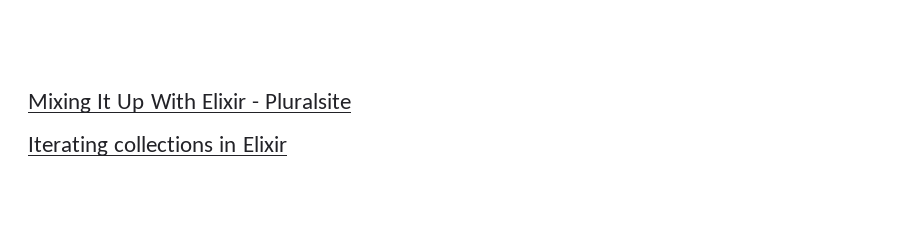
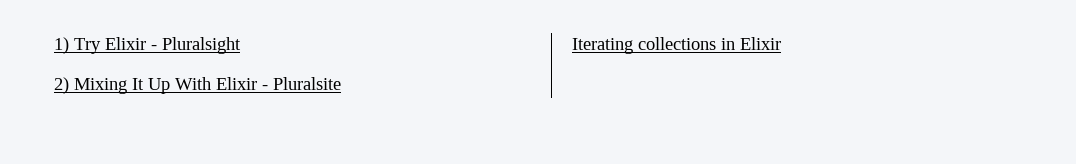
(28, 103) none -> [54,37,241,54] [54,77,69,94] 1) Try Elixir - Pluralsight // 2)

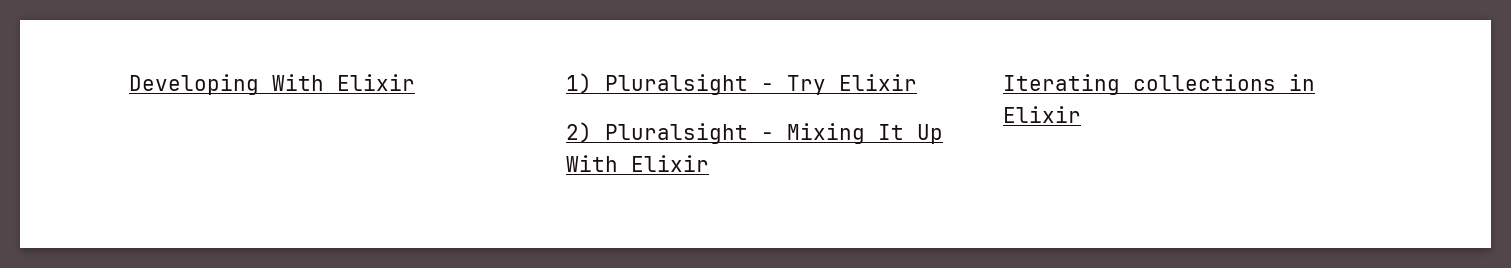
[54,37,69,54] 1) -> [129,74,415,95] [566,73,774,95] Developing With Elixir // 1) Pluralsight -
[151,37,241,54] - Pluralsight -> (917, 82) none
(69, 85) none -> [605,123,774,144] Pluralsight -
[262,77,341,90] - Pluralsite -> (709, 163) none

